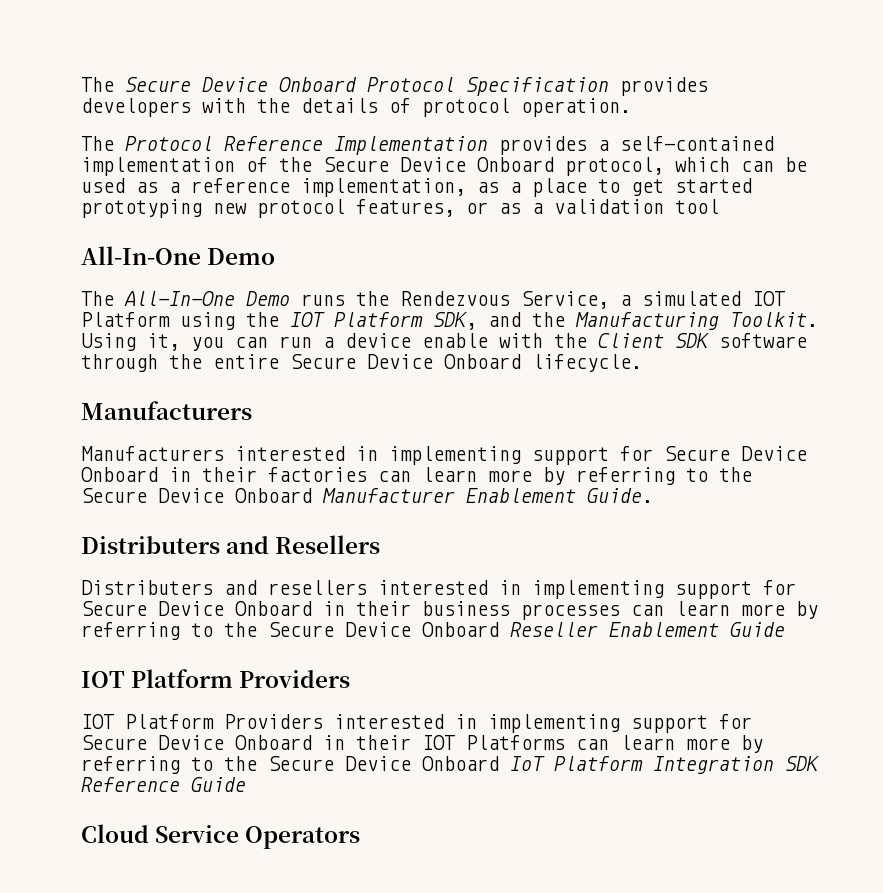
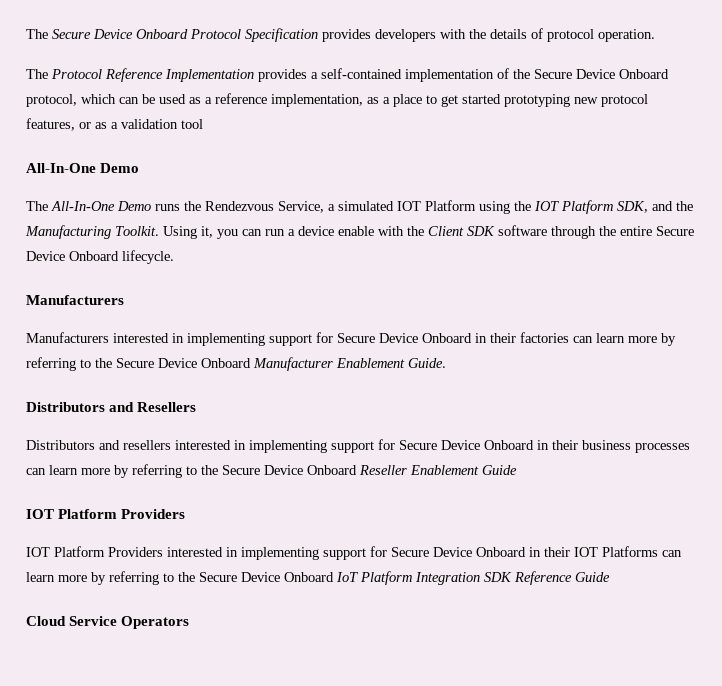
[81,536,220,554] Distributers -> [26,402,105,412] Distributors
[81,580,213,595] Distributers -> [26,440,95,450] Distributors

